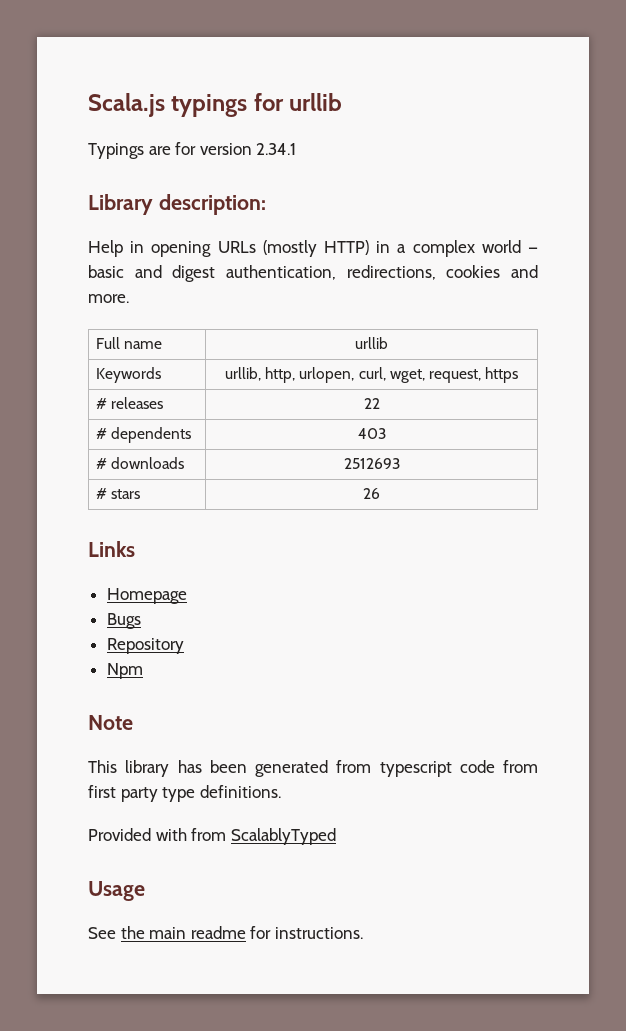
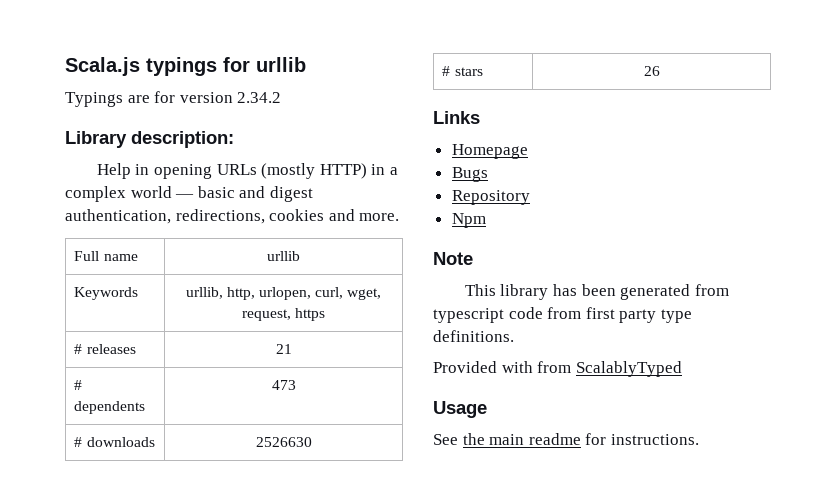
[256,143,297,155] 2.34.1 -> [237,92,282,103] 2.34.2
[363,398,380,409] 22 -> [275,344,292,354] 21
[357,428,386,439] 403 -> [271,380,296,390] 473
[343,458,400,469] 2512693 -> [255,437,312,447] 2526630

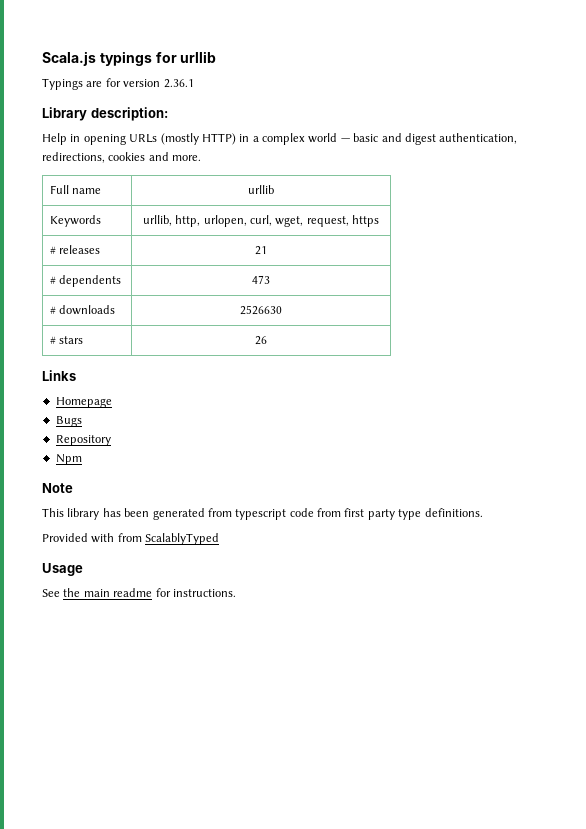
[237,92,282,103] 2.34.2 -> [163,79,194,88] 2.36.1

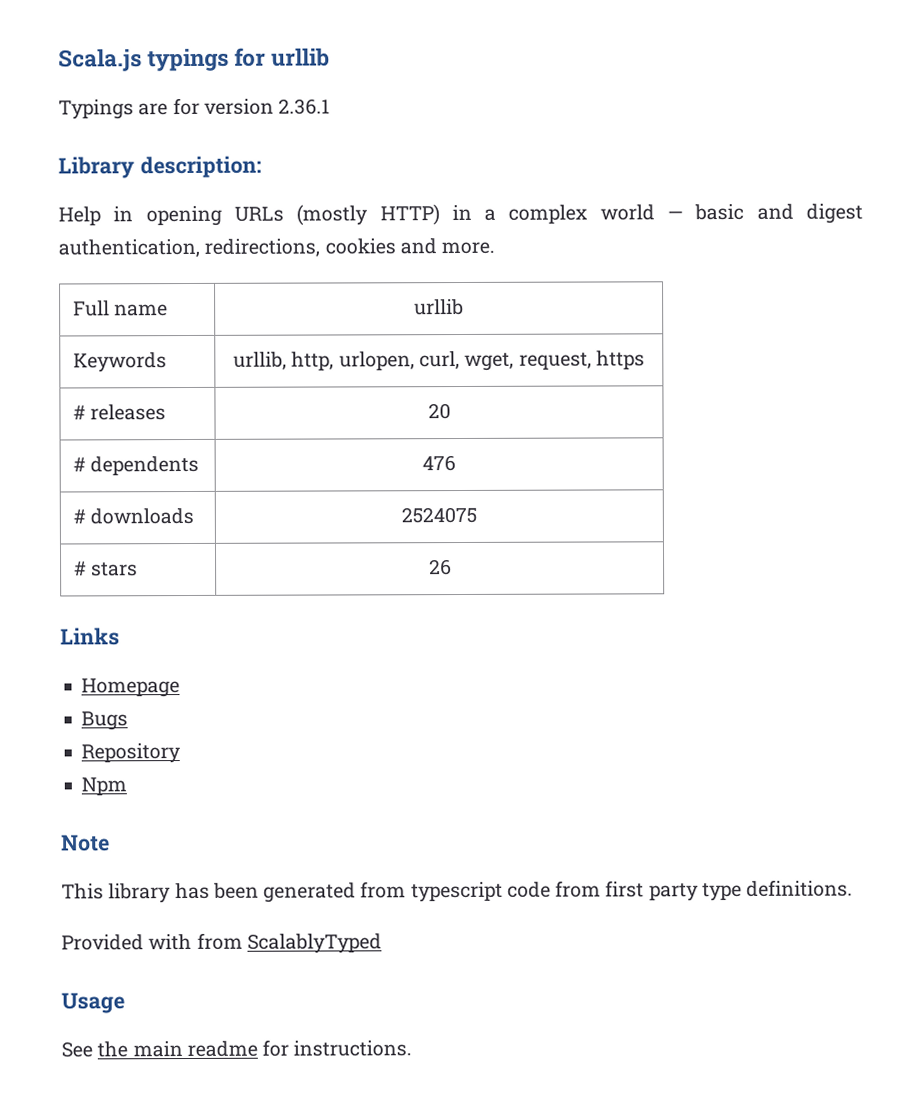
[254,246,267,255] 21 -> [427,403,451,420] 20
[251,275,270,284] 473 -> [422,455,456,472] 476
[239,305,282,315] 2526630 -> [401,506,477,524] 2524075

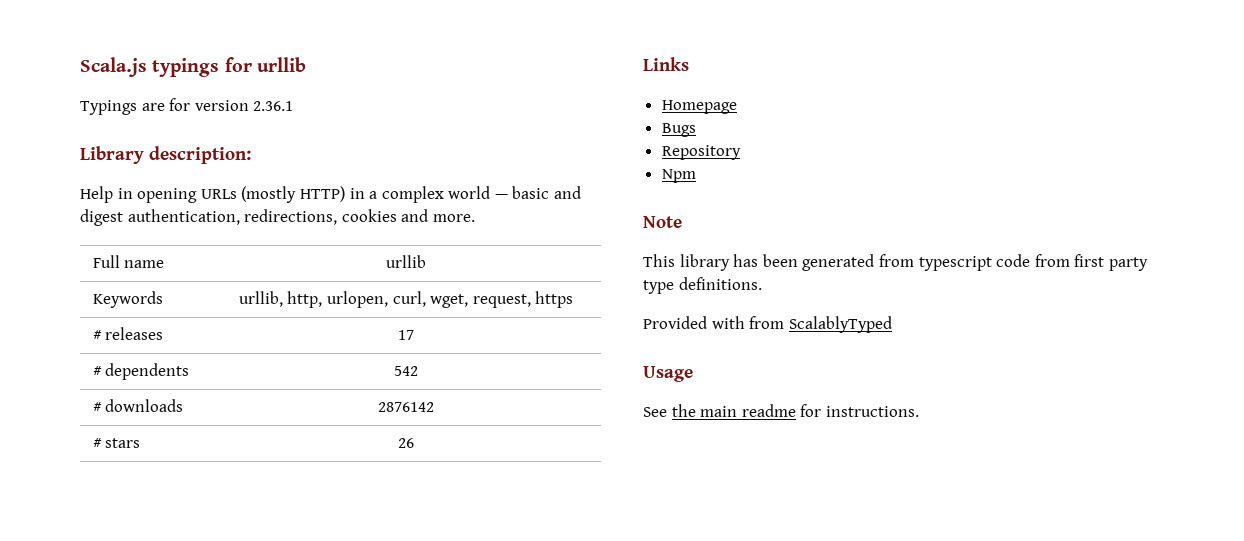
[427,403,451,420] 20 -> [398,330,414,340] 17
[422,455,456,472] 476 -> [394,366,418,376] 542
[401,506,477,524] 2524075 -> [378,402,434,412] 2876142

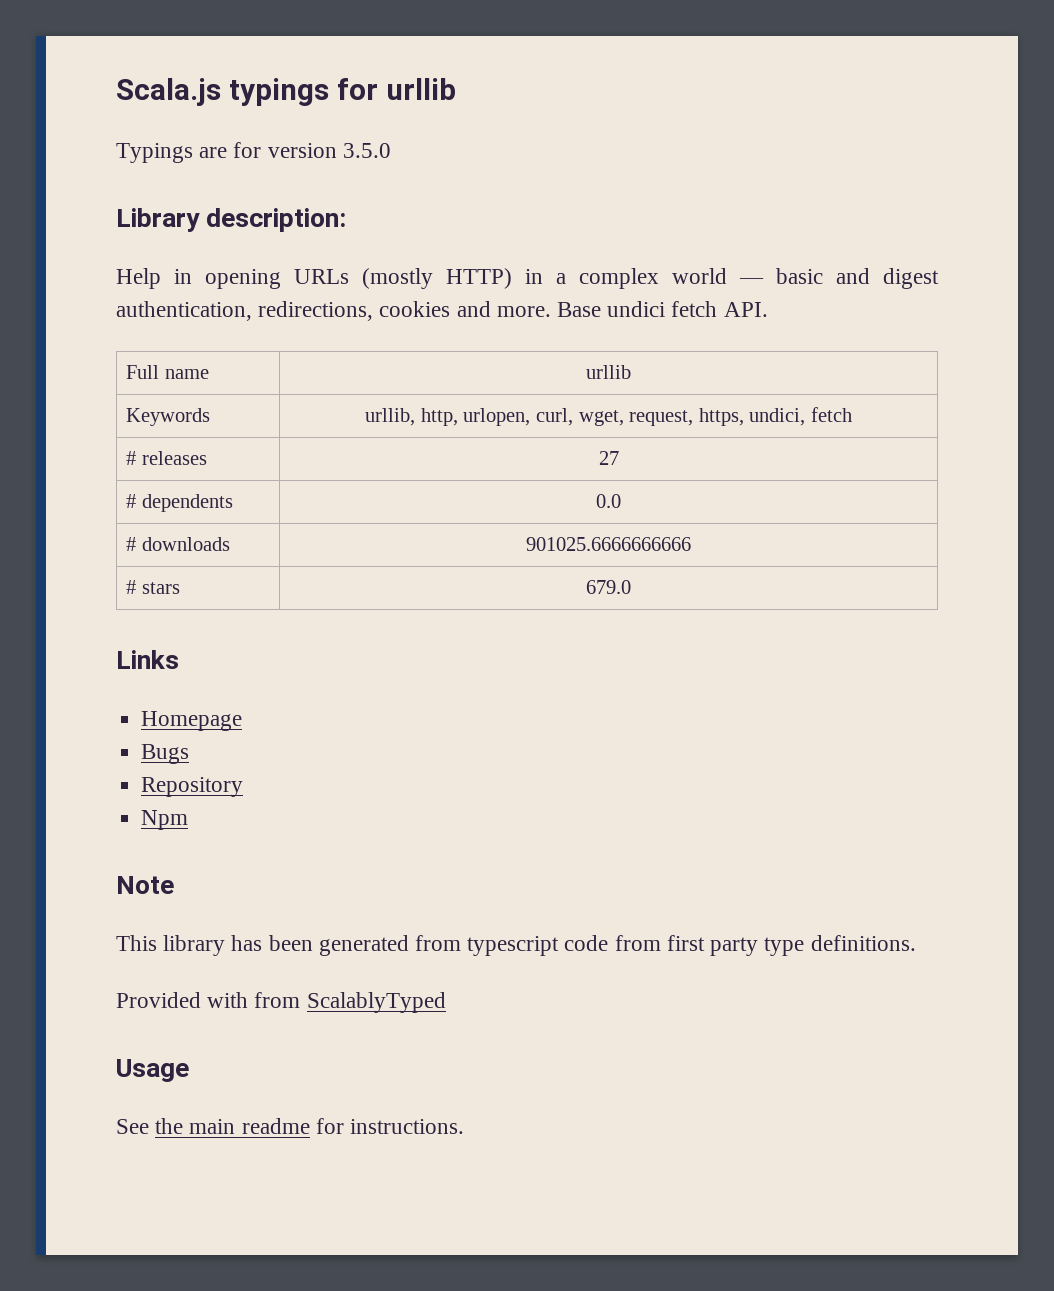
[253,101,294,111] 2.36.1 -> [342,143,391,158] 3.5.0
(475, 218) none -> [557,301,768,317] Base undici fetch API.
[535,291,574,308] https -> [698,407,852,426] https, undici, fetch
[398,330,414,340] 17 -> [598,451,619,465] 27
[394,366,418,376] 542 -> [596,494,621,508] 0.0
[378,402,434,412] 2876142 -> [526,537,691,551] 901025.6666666666
[398,438,414,448] 26 -> [586,580,631,594] 679.0

